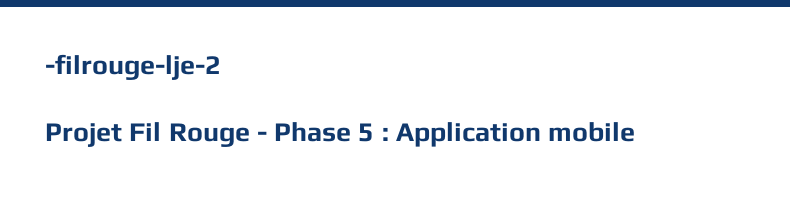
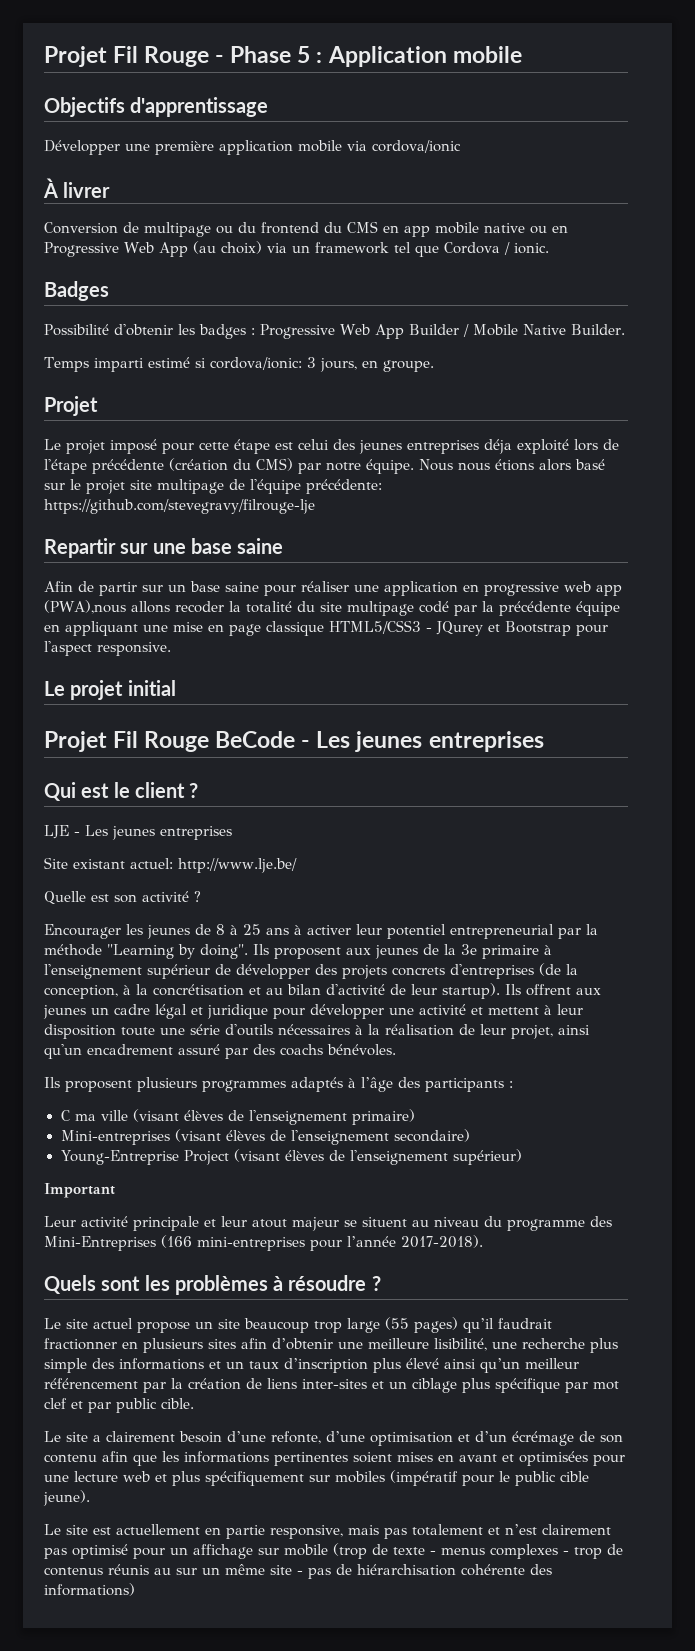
[45,54,221,80] -filrouge-lje-2 // -> (44, 56) none
(636, 132) none -> [44,97,269,117] [44,140,461,155] [43,178,111,198] [44,221,568,237] [44,241,549,257] [44,281,109,301] [44,324,625,339] [44,357,434,372] [44,396,98,416] [44,439,619,454] [44,458,605,474] [44,479,382,494] [44,499,315,514] [44,538,284,558] [44,581,622,596] [44,600,620,616] [44,620,608,636] [44,641,171,656] [44,680,176,700] [44,731,544,752] [44,782,199,801] [44,825,232,840] [44,857,297,873] [44,891,201,905] [44,924,598,939] [44,944,552,959] [44,963,578,979] [44,983,601,999] [43,1004,583,1019] [44,1024,590,1039] [44,1044,396,1059] [44,1077,513,1092] [60,1109,415,1125] [60,1129,470,1145] [60,1149,523,1165] [44,1183,115,1198] [44,1216,612,1231] [44,1235,483,1251] [44,1275,381,1295] [44,1317,552,1333] [44,1338,618,1353] [44,1358,579,1373] [44,1378,619,1393] [44,1398,194,1413] [44,1431,623,1446] [44,1451,625,1466] [44,1470,589,1486] [43,1490,90,1506] [44,1524,611,1539] [44,1543,623,1559] [44,1564,552,1579] [44,1583,135,1596] // Objectifs d'apprentissage // Développer une première application mobile via cordova/ionic // À livrer // Conversion de multipage ou du frontend du CMS en app mobile native ou en Progressive Web App (au choix) via un framework tel que Cordova / ionic. // Badges // Possibilité d'obtenir les badges : Progressive Web App Builder / Mobile Native Builder. // Temps imparti estimé si cordova/ionic: 3 jours, en groupe. // Projet // Le projet imposé pour cette étape est celui des jeunes entreprises déja exploité lors de l'étape précédente (création du CMS) par notre équipe. Nous nous étions alors basé sur le projet site multipage de l'équipe précédente: https://github.com/stevegravy/filrouge-lje // Repartir sur une base saine // Afin de partir sur un base saine pour réaliser une application en progressive web app (PWA),nous allons recoder la totalité du site multipage codé par la précédente équipe en appliquant une mise en page classique HTML5/CSS3 - JQurey et Bootstrap pour l'aspect responsive. // Le projet initial // Projet Fil Rouge BeCode - Les jeunes entreprises // Qui est le client ? // LJE - Les jeunes entreprises // Site existant actuel: http://www.lje.be/ // Quelle est son activité ? // Encourager les jeunes de 8 à 25 ans à activer leur potentiel entrepreneurial par la méthode "Learning by doing". Ils proposent aux jeunes de la 3e primaire à l'enseignement supérieur de développer des projets concrets d'entreprises (de la conception, à la concrétisation et au bilan d'activité de leur startup). Ils offrent aux jeunes un cadre légal et juridique pour développer une activité et mettent à leur disposition toute une série d'outils nécessaires à la réalisation de leur projet, ainsi qu'un encadrement assuré par des coachs bénévoles. // Ils proposent plusieurs programmes adaptés à l’âge des participants : // C ma ville (visant élèves de l'enseignement primaire) // Mini-entreprises (visant élèves de l'enseignement secondaire) // Young-Entreprise Project (visant élèves de l'enseignement supérieur) // Important // Leur activité principale et leur atout majeur se situent au niveau du programme des Mini-Entreprises (166 mini-entreprises pour l’année 2017-2018). // Quels sont les problèmes à résoudre ? // Le site actuel propose un site beaucoup trop large (55 pages) qu’il faudrait fractionner en plusieurs sites afin d’obtenir une meilleure lisibilité, une recherche plus simple des informations et un taux d’inscription plus élevé ainsi qu’un meilleur référencement par la création de liens inter-sites et un ciblage plus spécifique par mot clef et par public cible. // Le site a clairement besoin d’une refonte, d’une optimisation et d’un écrémage de son contenu afin que les informations pertinentes soient mises en avant et optimisées pour une lecture web et plus spécifiquement sur mobiles (impératif pour le public cible jeune). // Le site est actuellement en partie responsive, mais pas totalement et n’est clairement pas optimisé pour un affichage sur mobile (trop de texte - menus complexes - trop de contenus réunis au sur un même site - pas de hiérarchisation cohérente des informations)

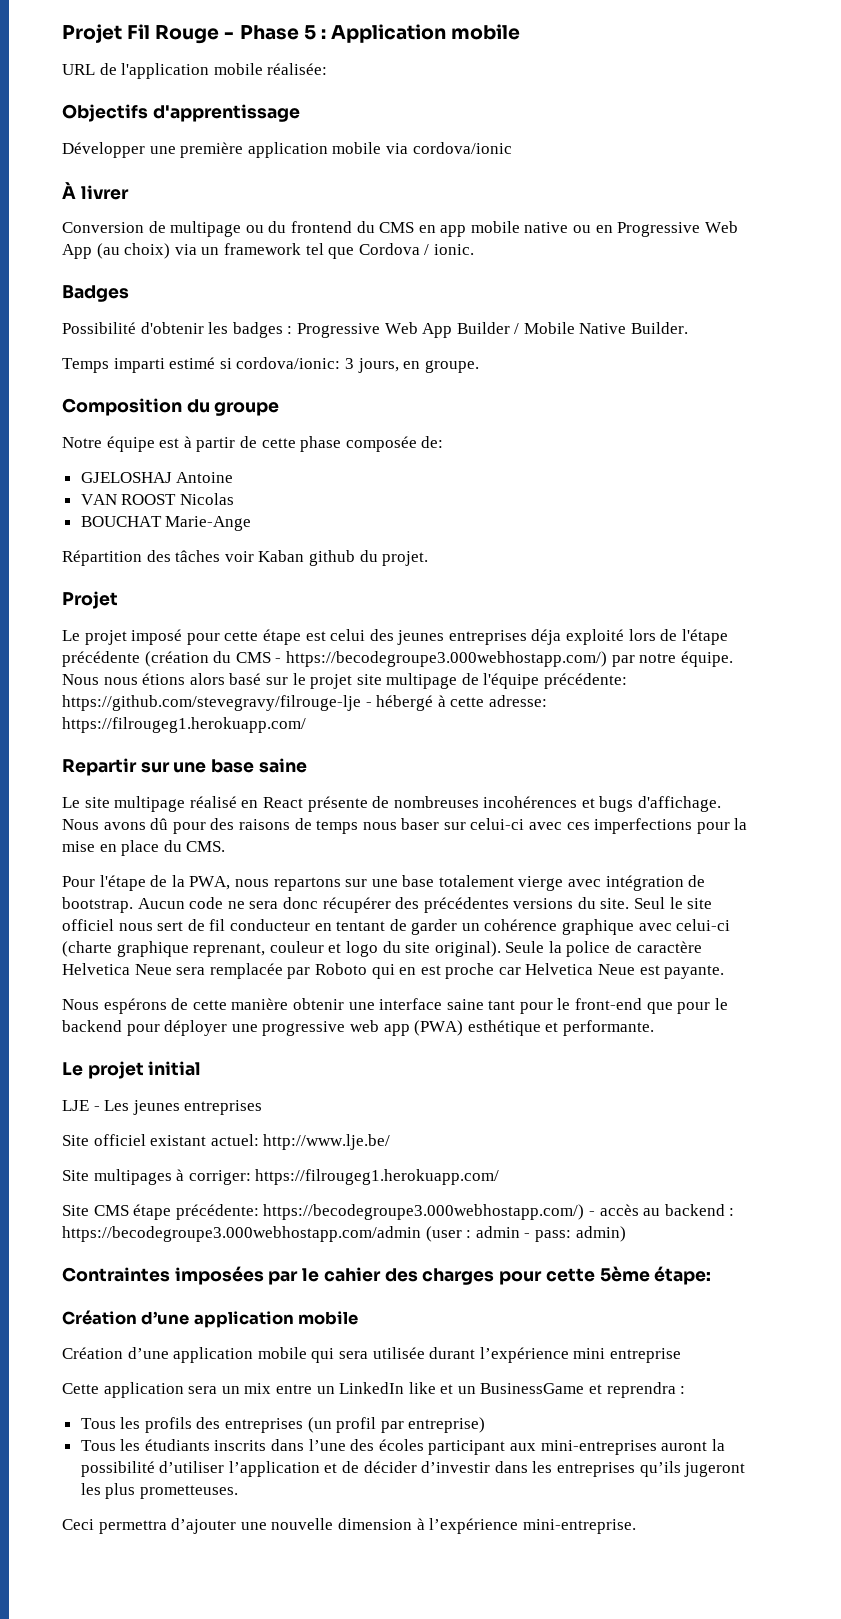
(522, 54) none -> [62,63,328,79] // URL de l'application mobile réalisée:
(434, 366) none -> [62,398,280,416] [62,436,444,452] [80,472,234,483] [80,493,234,505] [80,516,252,531] [62,550,429,566] // Composition du groupe // Notre équipe est à partir de cette phase composée de: // GJELOSHAJ Antoine // VAN ROOST Nicolas // BOUCHAT Marie-Ange // Répartition des tâches voir Kaban github du projet.
[256,458,293,471] CMS) -> [235,651,607,667] CMS - https://becodegroupe3.000webhostapp.com/)
(315, 506) none -> [365,695,547,711] [62,717,306,733] - hébergé à cette adresse: https://filrougeg1.herokuapp.com/
[44,581,622,596] [44,600,620,616] [44,620,608,636] [44,641,171,656] [44,680,176,700] [44,731,544,752] [44,782,199,801] Afin de partir sur un base saine pour réaliser une application en progressive web app (PWA),nous allons recoder la totalité du site multipage codé par la précédente équipe en appliquant une mise en page classique HTML5/CSS3 - JQurey et Bootstrap pour l'aspect responsive. // Le projet initial // Projet Fil Rouge BeCode - Les jeunes entreprises // Qui est le client ? -> [62,796,722,812] [62,818,748,834] [62,840,226,856] [62,875,706,891] [62,897,713,913] [62,919,731,935] [62,941,702,957] [62,963,725,979] [62,998,728,1014] [62,1020,654,1036] [62,1061,202,1079] Le site multipage réalisé en React présente de nombreuses incohérences et bugs d'affichage. Nous avons dû pour des raisons de temps nous baser sur celui-ci avec ces imperfections pour la mise en place du CMS. // Pour l'étape de la PWA, nous repartons sur une base totalement vierge avec intégration de bootstrap. Aucun code ne sera donc récupérer des précédentes versions du site. Seul le site officiel nous sert de fil conducteur en tentant de garder un cohérence graphique avec celui-ci (charte graphique reprenant, couleur et logo du site original). Seule la police de caractère Helvetica Neue sera remplacée par Roboto qui en est proche car Helvetica Neue est payante. // Nous espérons de cette manière obtenir une interface saine tant pour le front-end que pour le backend pour déployer une progressive web app (PWA) esthétique et performante. // Le projet initial
(68, 863) none -> [93,1134,146,1146] officiel
[44,891,201,905] [44,924,598,939] [44,944,552,959] [44,963,578,979] [44,983,601,999] [43,1004,583,1019] [44,1024,590,1039] [44,1044,396,1059] [44,1077,513,1092] [60,1109,415,1125] [60,1129,470,1145] [60,1149,523,1165] [44,1183,115,1198] [44,1216,612,1231] [44,1235,483,1251] [44,1275,381,1295] [44,1317,552,1333] [44,1338,618,1353] [44,1358,579,1373] [44,1378,619,1393] [44,1398,194,1413] [44,1431,623,1446] [44,1451,625,1466] [44,1470,589,1486] [43,1490,90,1506] [44,1524,611,1539] [44,1543,623,1559] [44,1564,552,1579] [44,1583,135,1596] Quelle est son activité ? // Encourager les jeunes de 8 à 25 ans à activer leur potentiel entrepreneurial par la méthode "Learning by doing". Ils proposent aux jeunes de la 3e primaire à l'enseignement supérieur de développer des projets concrets d'entreprises (de la conception, à la concrétisation et au bilan d'activité de leur startup). Ils offrent aux jeunes un cadre légal et juridique pour développer une activité et mettent à leur disposition toute une série d'outils nécessaires à la réalisation de leur projet, ainsi qu'un encadrement assuré par des coachs bénévoles. // Ils proposent plusieurs programmes adaptés à l’âge des participants : // C ma ville (visant élèves de l'enseignement primaire) // Mini-entreprises (visant élèves de l'enseignement secondaire) // Young-Entreprise Project (visant élèves de l'enseignement supérieur) // Important // Leur activité principale et leur atout majeur se situent au niveau du programme des Mini-Entreprises (166 mini-entreprises pour l’année 2017-2018). // Quels sont les problèmes à résoudre ? // Le site actuel propose un site beaucoup trop large (55 pages) qu’il faudrait fractionner en plusieurs sites afin d’obtenir une meilleure lisibilité, une recherche plus simple des informations et un taux d’inscription plus élevé ainsi qu’un meilleur référencement par la création de liens inter-sites et un ciblage plus spécifique par mot clef et par public cible. // Le site a clairement besoin d’une refonte, d’une optimisation et d’un écrémage de son contenu afin que les informations pertinentes soient mises en avant et optimisées pour une lecture web et plus spécifiquement sur mobiles (impératif pour le public cible jeune). // Le site est actuellement en partie responsive, mais pas totalement et n’est clairement pas optimisé pour un affichage sur mobile (trop de texte - menus complexes - trop de contenus réunis au sur un même site - pas de hiérarchisation cohérente des informations) -> [62,1169,500,1185] [62,1204,735,1220] [62,1226,626,1242] [62,1266,712,1285] [62,1310,359,1328] [62,1347,681,1363] [62,1382,686,1398] [80,1417,486,1433] [80,1439,725,1455] [80,1461,746,1477] [80,1483,238,1499] [62,1518,636,1534] Site multipages à corriger: https://filrougeg1.herokuapp.com/ // Site CMS étape précédente: https://becodegroupe3.000webhostapp.com/) - accès au backend : https://becodegroupe3.000webhostapp.com/admin (user : admin - pass: admin) // Contraintes imposées par le cahier des charges pour cette 5ème étape: // Création d’une application mobile // Création d’une application mobile qui sera utilisée durant l’expérience mini entreprise // Cette application sera un mix entre un LinkedIn like et un BusinessGame et reprendra : // Tous les profils des entreprises (un profil par entreprise) // Tous les étudiants inscrits dans l’une des écoles participant aux mini-entreprises auront la possibilité d’utiliser l’application et de décider d’investir dans les entreprises qu’ils jugeront les plus prometteuses. // Ceci permettra d’ajouter une nouvelle dimension à l’expérience mini-entreprise.

